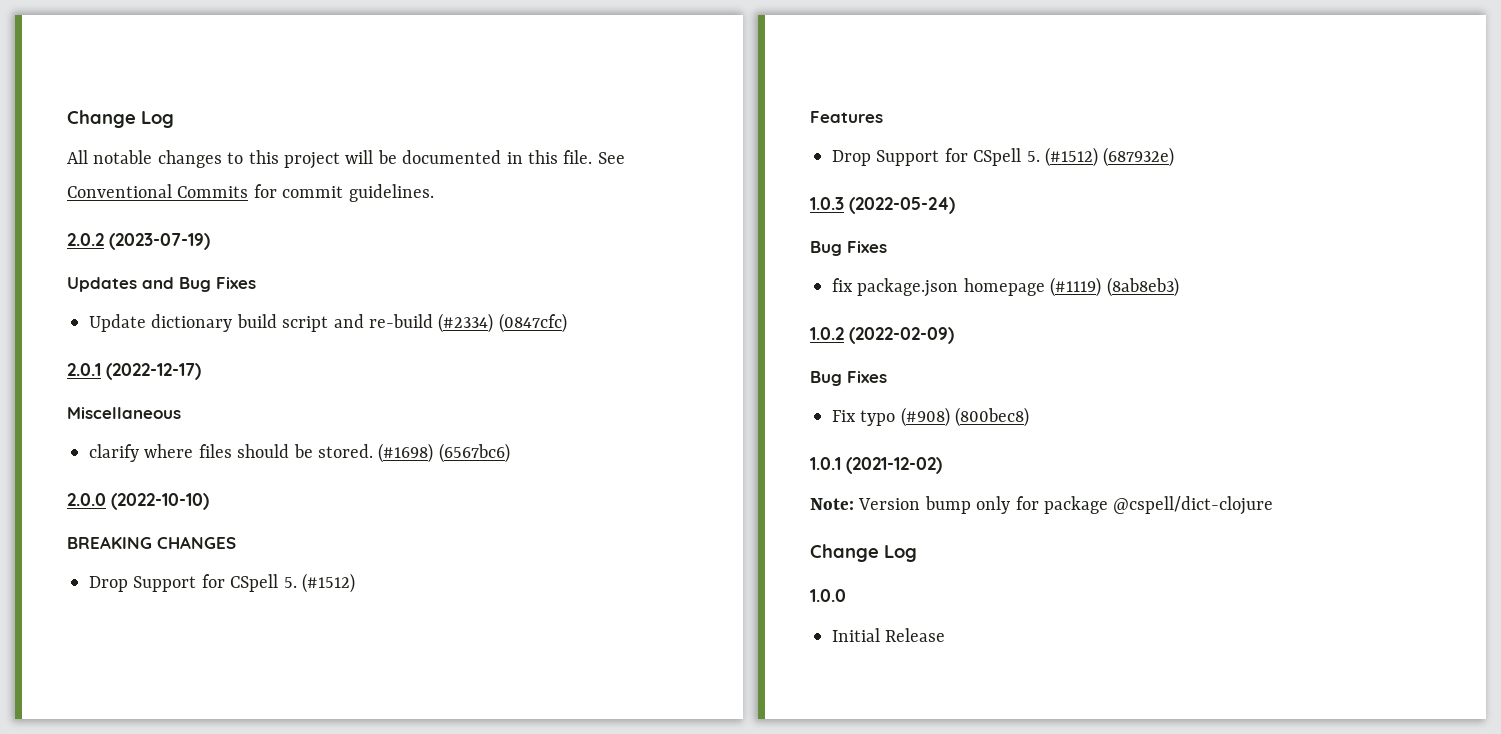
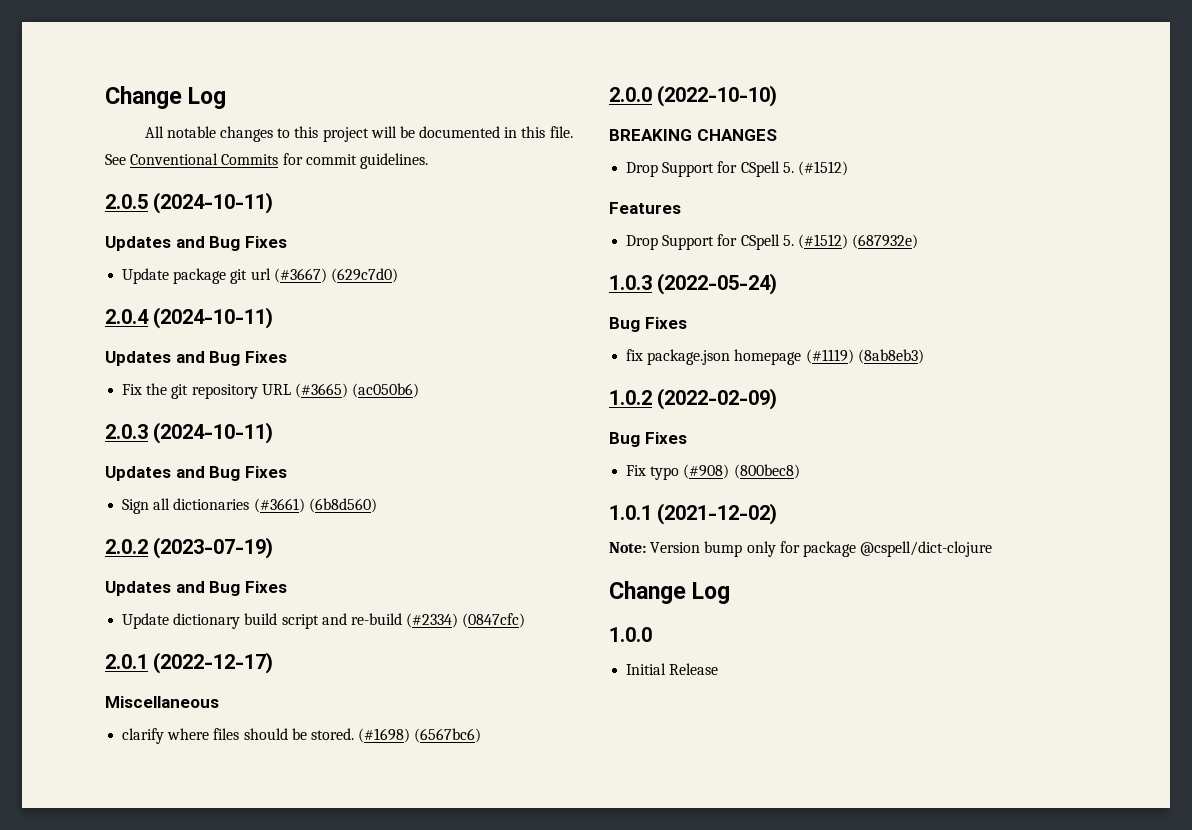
(434, 193) none -> [105,192,274,214] [105,236,287,251] [122,268,398,284] [105,307,274,329] [105,351,287,366] [122,383,420,399] [105,422,274,444] [105,466,287,481] [122,498,377,514] // 2.0.5 (2024-10-11) // Updates and Bug Fixes // Update package git url (#3667) (629c7d0) // 2.0.4 (2024-10-11) // Updates and Bug Fixes // Fix the git repository URL (#3665) (ac050b6) // 2.0.3 (2024-10-11) // Updates and Bug Fixes // Sign all dictionaries (#3661) (6b8d560)

